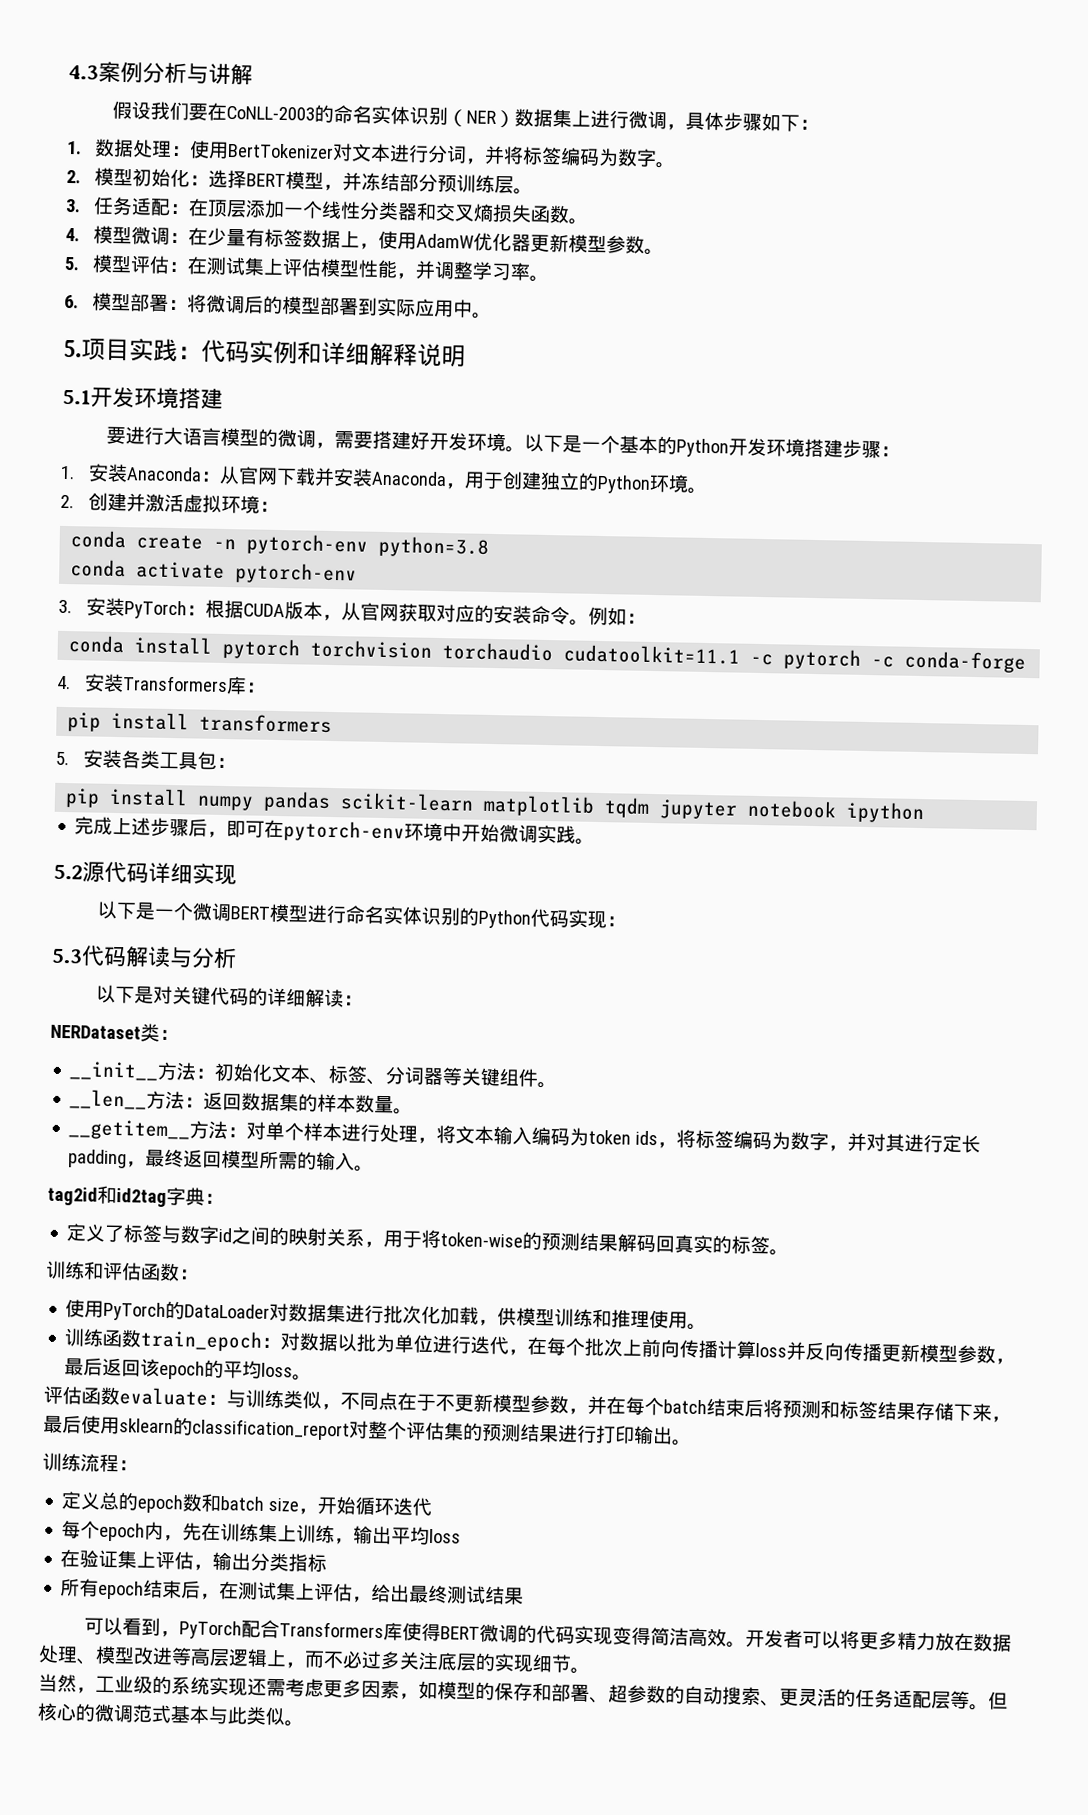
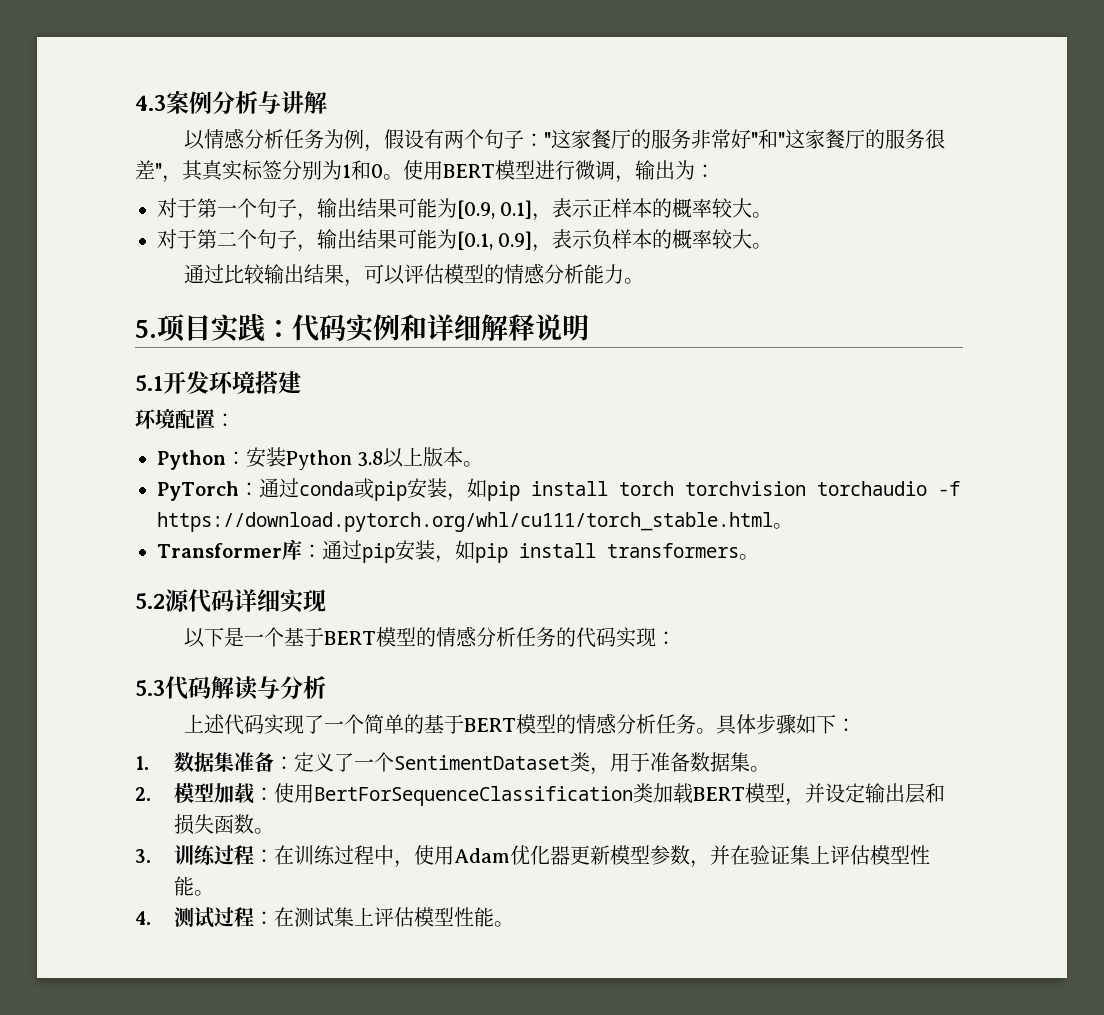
[111,100,819,132] [66,138,676,169] [66,167,534,195] [65,196,589,225] [65,225,665,256] [64,254,550,282] [64,292,474,318] 假设我们要在CoNLL-2003的命名实体识别（NER）数据集上进行微调，具体步骤如下： // 1.数据处理：使用BertTokenizer对文本进行分词，并将标签编码为数字。 // 2.模型初始化：选择BERT模型，并冻结部分预训练层。 // 3.任务适配：在顶层添加一个线性分类器和交叉熵损失函数。 // 4.模型微调：在少量有标签数据上，使用AdamW优化器更新模型参数。 // 5.模型评估：在测试集上评估模型性能，并调整学习率。 // 6.模型部署：将微调后的模型部署到实际应用中 -> [184,128,946,152] [135,160,715,183] [157,198,773,221] [157,229,773,252] [184,263,625,287] 以情感分析任务为例，假设有两个句子："这家餐厅的服务非常好"和"这家餐厅的服务很差"，其真实标签分别为1和0。使用BERT模型进行微调，输出为： // 对于第一个句子，输出结果可能为[0.9, 0.1]，表示正样本的概率较大。 // 对于第二个句子，输出结果可能为[0.1, 0.9]，表示负样本的概率较大。 // 通过比较输出结果，可以评估模型的情感分析能力
[105,426,900,459] [60,463,708,494] [60,492,280,514] [70,530,490,558] [70,559,358,585] [58,597,647,626] [68,635,1027,673] [56,673,267,695] [67,711,333,734] [55,749,237,770] [65,787,926,824] [74,816,577,844] 要进行大语言模型的微调，需要搭建好开发环境。以下是一个基本的Python开发环境搭建步骤： // 1.安装Anaconda：从官网下载并安装Anaconda，用于创建独立的Python环境。 // 2.创建并激活虚拟环境： // conda create -n pytorch-env python=3.8 // conda activate pytorch-env // 3.安装PyTorch：根据CUDA版本，从官网获取对应的安装命令。例如： // conda install pytorch torchvision torchaudio cudatoolkit=11.1 -c pytorch -c conda-forge // 4.安装Transformers库： // pip install transformers // 5.安装各类工具包： // pip install numpy pandas scikit-learn matplotlib tqdm jupyter notebook ipython // 完成上述步骤后，即可在pytorch-env环境中开始微调实践 -> [135,409,235,429] [157,447,484,470] [157,478,960,501] [157,512,793,532] [157,539,739,563] 环境配置： // Python：安装Python 3.8以上版本。 // PyTorch：通过conda或pip安装，如pip install torch torchvision torchaudio -f https://download.pytorch.org/whl/cu111/torch_stable.html。 // Transformer库：通过pip安装，如pip install transformers
[191,902,531,929] 微调BERT模型进行命名实体识别的Python -> [284,626,577,647] 基于BERT模型的情感分析任务的
[95,984,363,1008] [50,1023,179,1042] [69,1061,558,1089] [69,1089,414,1115] [68,1119,982,1154] [68,1148,375,1172] [47,1185,224,1207] [66,1223,790,1256] [45,1260,199,1282] [65,1299,708,1331] [64,1328,1016,1365] [64,1357,313,1381] [43,1385,455,1412] 以下是对关键代码的详细解读： // NERDataset类： // __init__方法：初始化文本、标签、分词器等关键组件。 // __len__方法：返回数据集的样本数量。 // __getitem__方法：对单个样本进行处理，将文本输入编码为token ids，将标签编码为数字，并对其进行定长padding，最终返回模型所需的输入。 // tag2id和id2tag字典： // 定义了标签与数字id之间的映射关系，用于将token-wise的预测结果解码回真实的标签。 // 训练和评估函数： // 使用PyTorch的DataLoader对数据集进行批次化加载，供模型训练和推理使用。 // 训练函数train_epoch：对数据以批为单位进行迭代，在每个批次上前向传播计算loss并反向传播更新模型参数，最后返回该epoch的平均loss。 // 评估函数evaluate：与训练类似，不同点在于不 -> [184,713,857,735] [135,752,770,775] [135,783,945,806] [173,814,274,835] [135,845,570,868] 上述代码实现了一个简单的基于BERT模型的情感分析任务。具体步骤如下： // 1.数据集准备：定义了一个SentimentDataset类，用于准备数据集。 // 2.模型加载：使用BertForSequenceClassification类加载BERT模型，并设定输出层和损失函数。 // 3.训练过程：在训练过程中，使用Adam优化器
[625,1396,1011,1423] [43,1415,692,1446] [42,1452,138,1473] [61,1491,433,1517] [61,1520,462,1545] [60,1549,328,1573] [60,1578,525,1605] [83,1616,1012,1652] [38,1644,590,1674] [38,1673,1008,1711] [37,1702,286,1726] 每个batch结束后将预测和标签结果存储下来，最后使用sklearn的classification_report对整个评估集的预测结果进行打印输出。 // 训练流程： // 定义总的epoch数和batch size，开始循环迭代 // 每个epoch内，先在训练集上训练，输出平均loss // 在验证集上评估，输出分类指标 // 所有epoch结束后，在测试集上评估，给出最终测试结果 // 可以看到，PyTorch配合Transformers库使得BERT微调的代码实现变得简洁高效。开发者可以将更多精力放在数据处理、模型改进等高层逻辑上，而不必过多关注底层的实现细节。 // 当然，工业级的系统实现还需考虑更多因素，如模型的保存和部署、超参数的自动搜索、更灵活的任务适配层等。但核心的微调范式基本与此类似 -> [749,845,930,865] [173,876,214,896] [135,907,494,928] 验证集上评估模型性能。 // 4.测试过程：在测试集上评估模型性能

